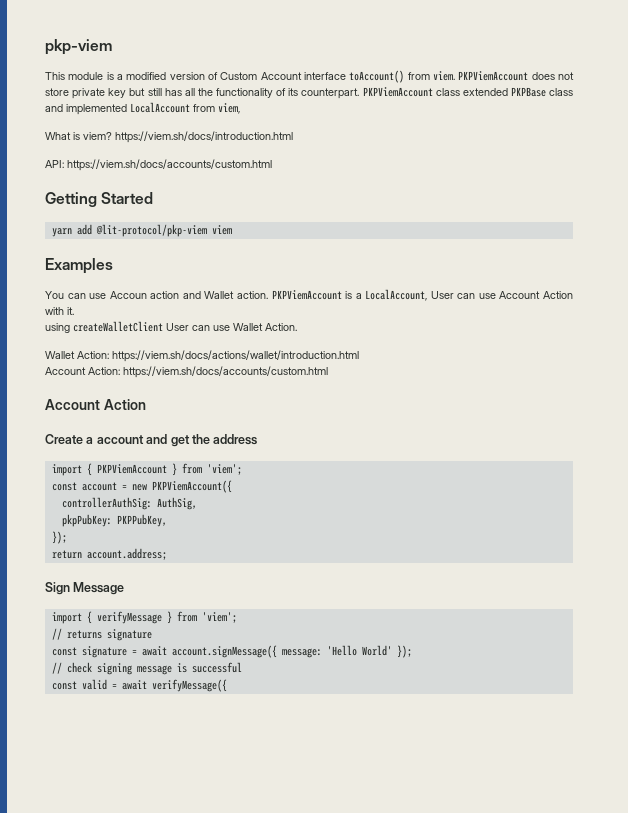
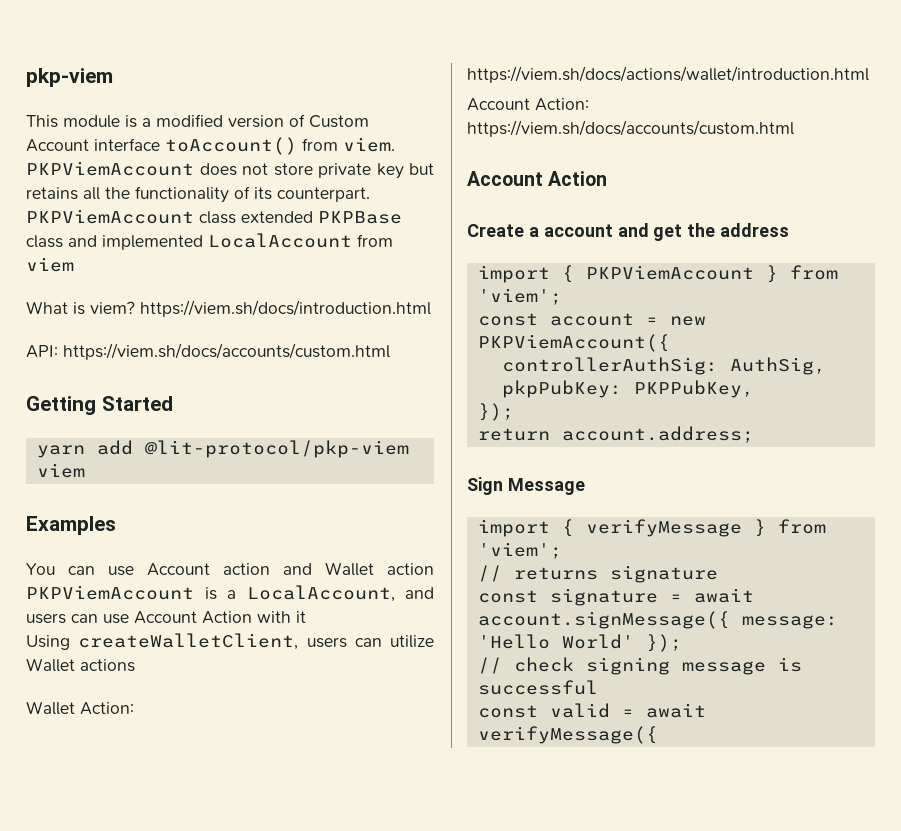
[147,88,182,96] still has -> [26,187,78,200] retains
[218,103,240,114] viem, -> [26,257,74,272] viem
[109,291,147,299] Accoun -> [147,563,210,576] Account
[236,291,268,299] action. -> [387,563,434,575] action
[430,291,454,299] User -> [405,587,434,599] [26,613,66,624] and users
[67,307,74,315] [45,321,297,333] it. // using createWalletClient User can use Wallet Action. -> [296,611,306,623] [26,633,434,650] [26,658,135,672] it // Using createWalletClient, users can utilize Wallet actions

